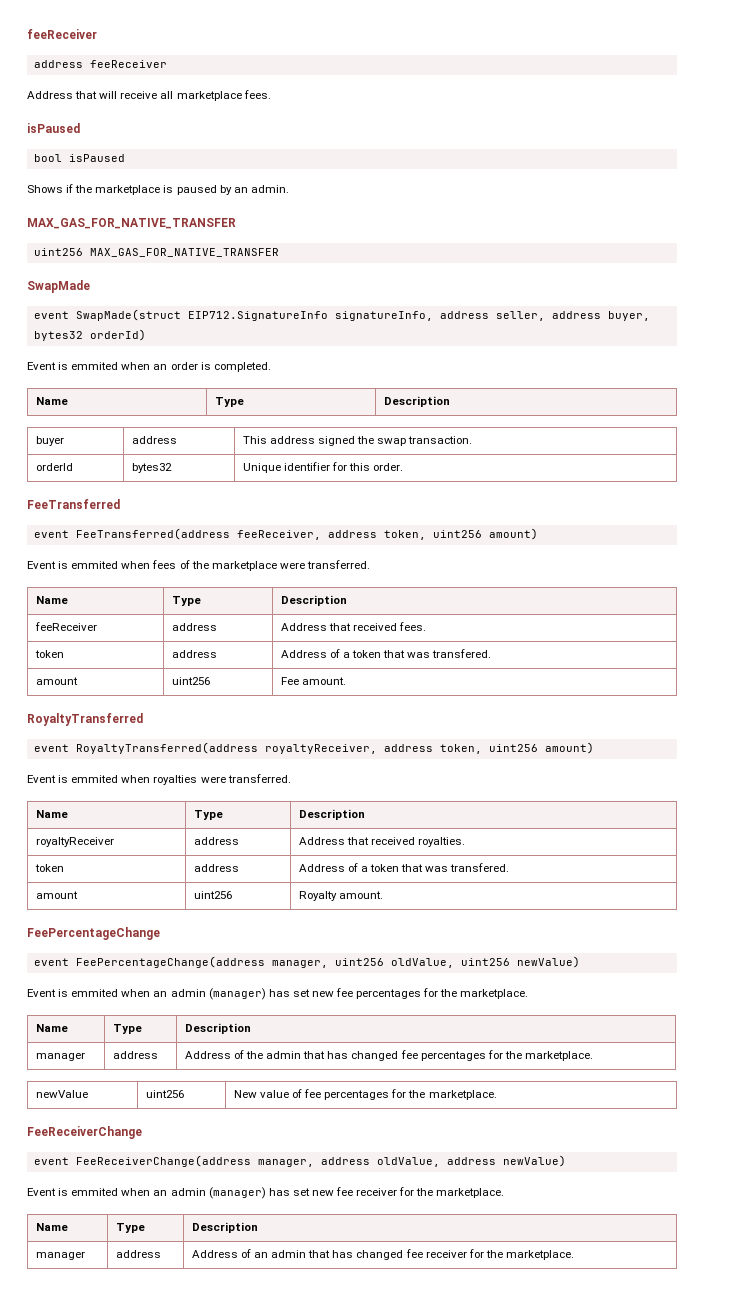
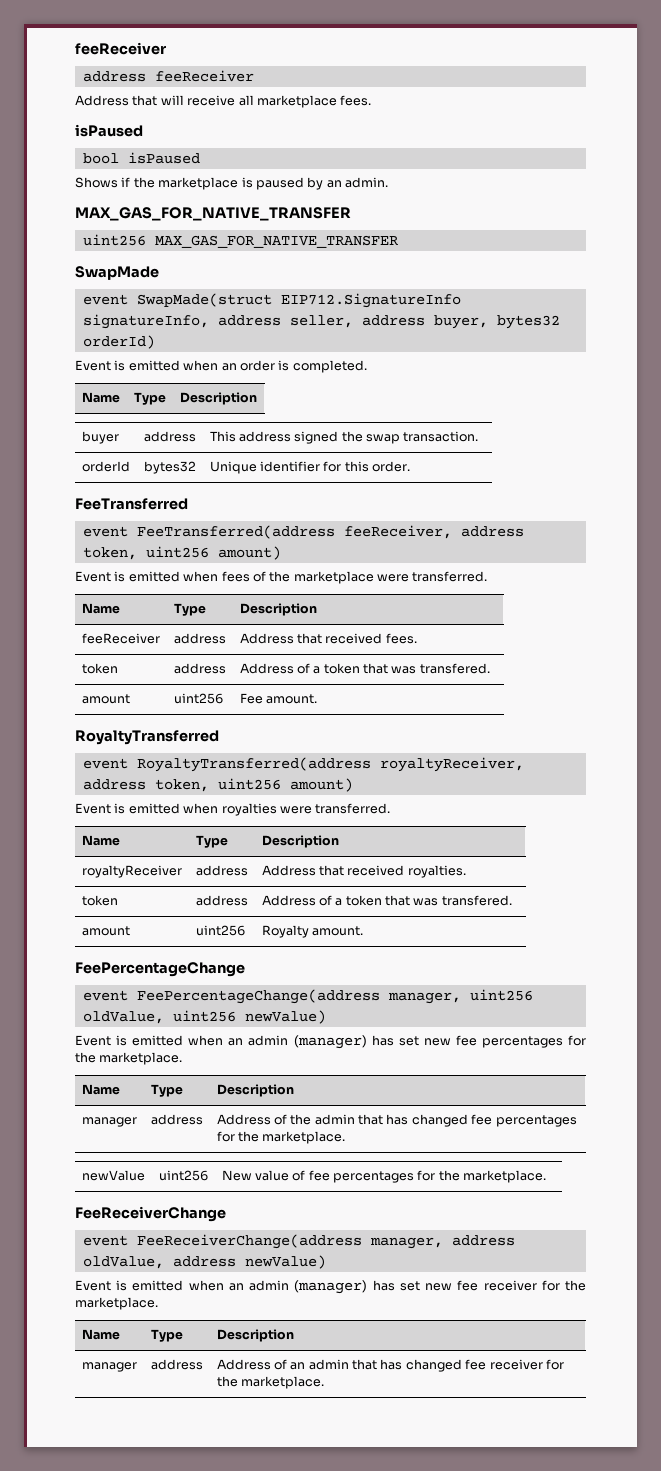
[71,362,119,370] emmited -> [128,360,180,371] emitted
[71,561,119,569] emmited -> [128,571,180,582] emitted
[71,775,119,783] emmited -> [128,803,180,814] emitted
[71,989,119,997] emmited -> [132,1035,184,1046] emitted
[71,1188,119,1196] emmited -> [132,1280,184,1291] emitted

